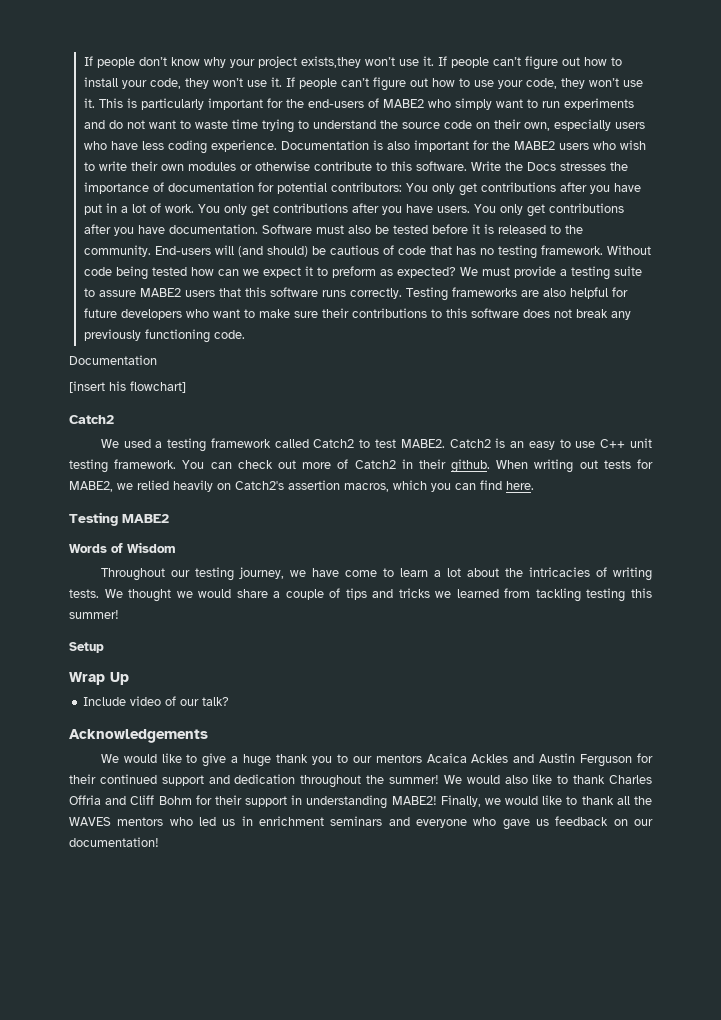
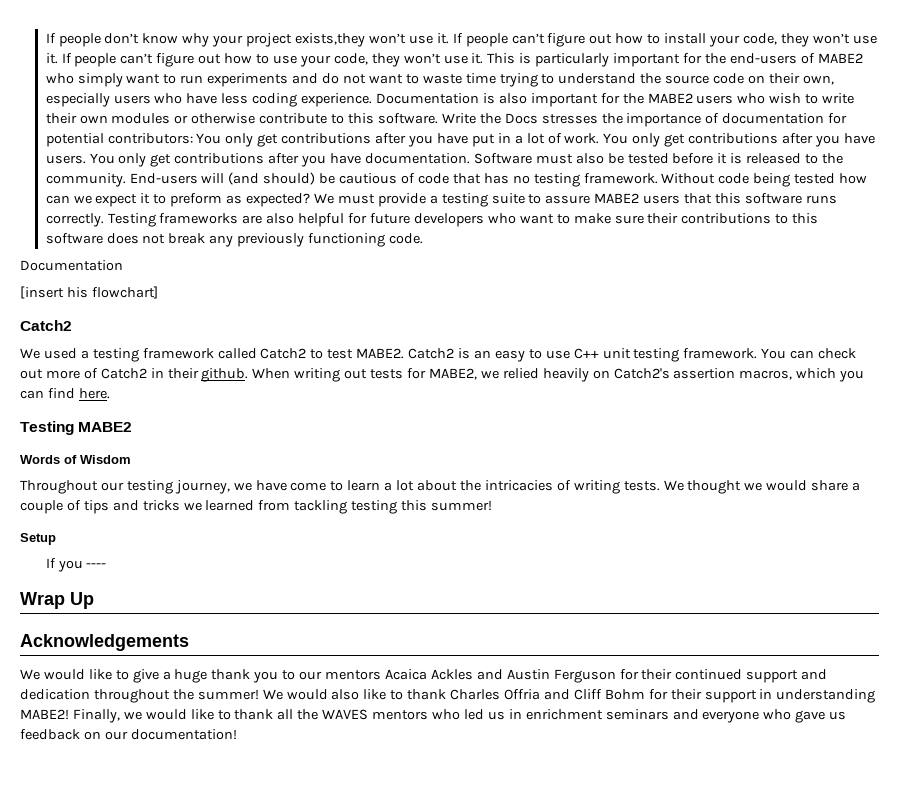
(104, 647) none -> [45,558,107,572] // If you ----
[83,696,230,706] // Include video of our talk? -> (94, 600) none

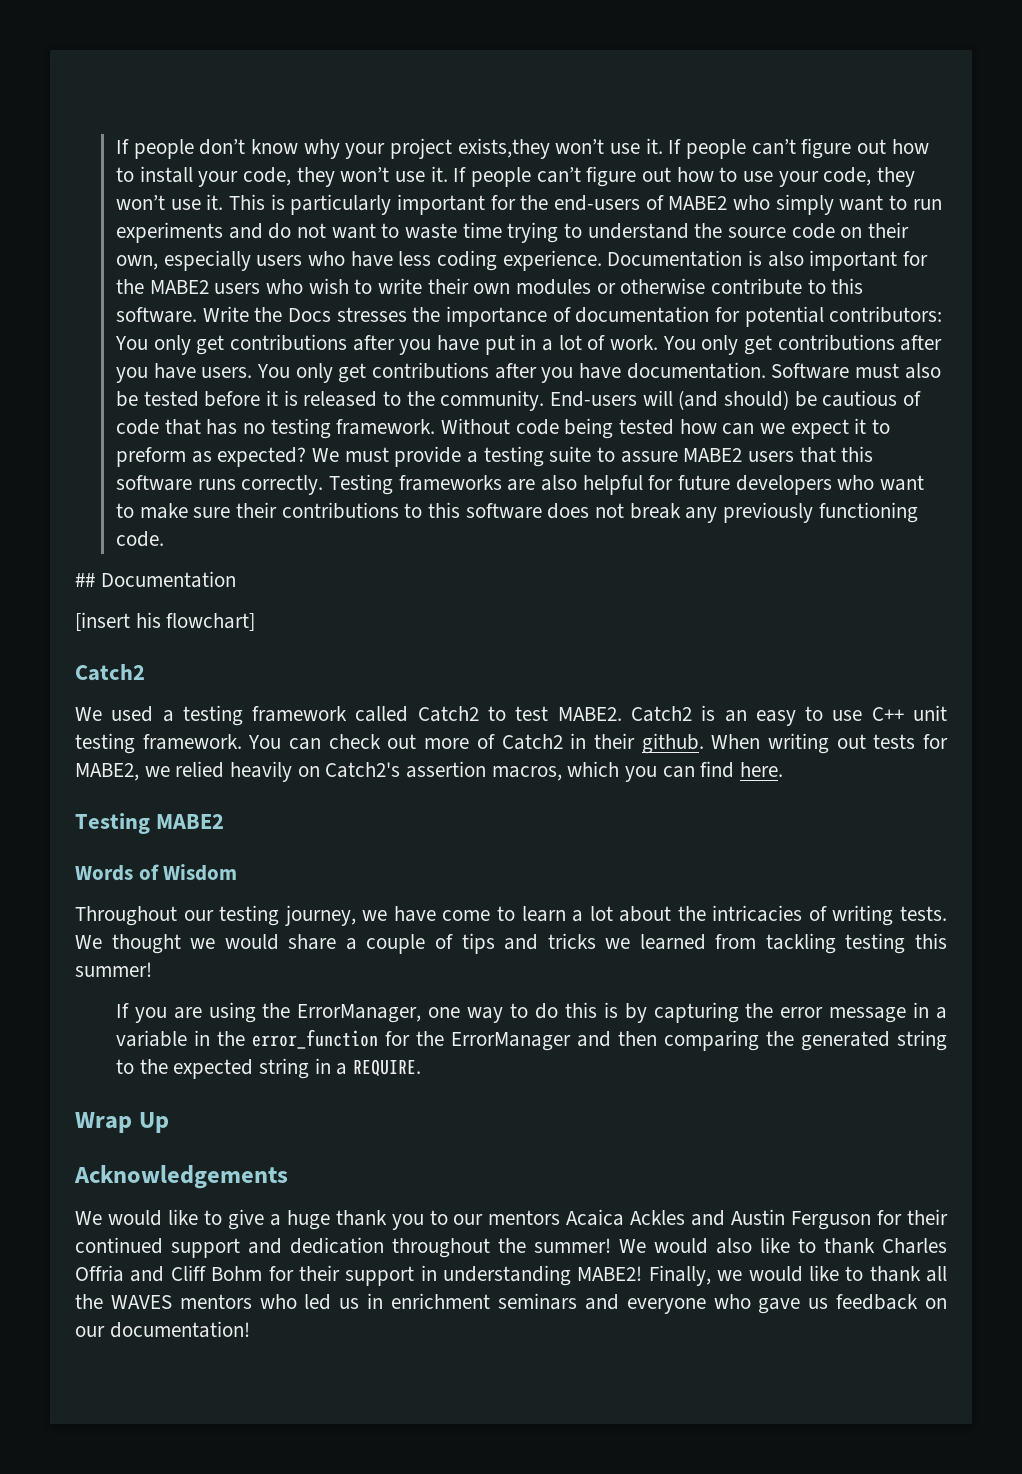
(424, 238) none -> [75,573,95,587] ##
[20,533,56,545] // Setup -> (152, 969) none
[86,563,107,568] ---- -> [173,1002,947,1023] [115,1029,947,1051] [115,1058,421,1079] are using the ErrorManager, one way to do this is by capturing the error message in a variable in the error_function for the ErrorManager and then comparing the generated string to the expected string in a REQUIRE.

